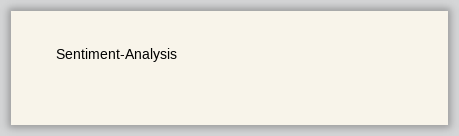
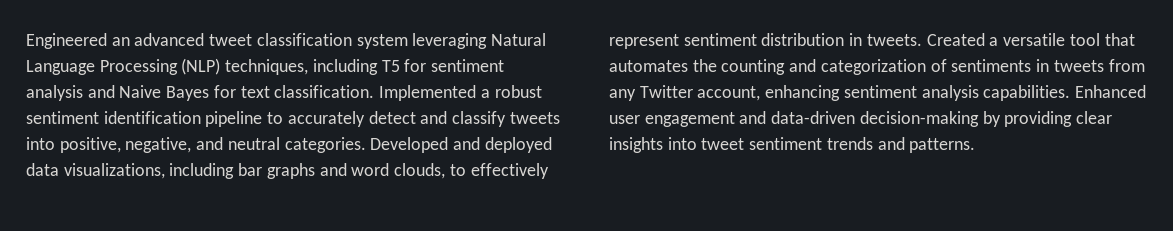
[56,48,177,62] Sentiment-Analysis -> [26,33,547,49] [26,58,505,75] [26,85,542,101] [26,111,560,127] [26,137,552,153] [26,163,549,179] [609,33,1135,49] [609,59,1145,75] [609,85,1147,101] [609,111,1113,127] [609,137,976,153] Engineered an advanced tweet classification system leveraging Natural Language Processing (NLP) techniques, including T5 for sentiment analysis and Naive Bayes for text classification. Implemented a robust sentiment identification pipeline to accurately detect and classify tweets into positive, negative, and neutral categories. Developed and deployed data visualizations, including bar graphs and word clouds, to effectively represent sentiment distribution in tweets. Created a versatile tool that automates the counting and categorization of sentiments in tweets from any Twitter account, enhancing sentiment analysis capabilities. Enhanced user engagement and data-driven decision-making by providing clear insights into tweet sentiment trends and patterns.

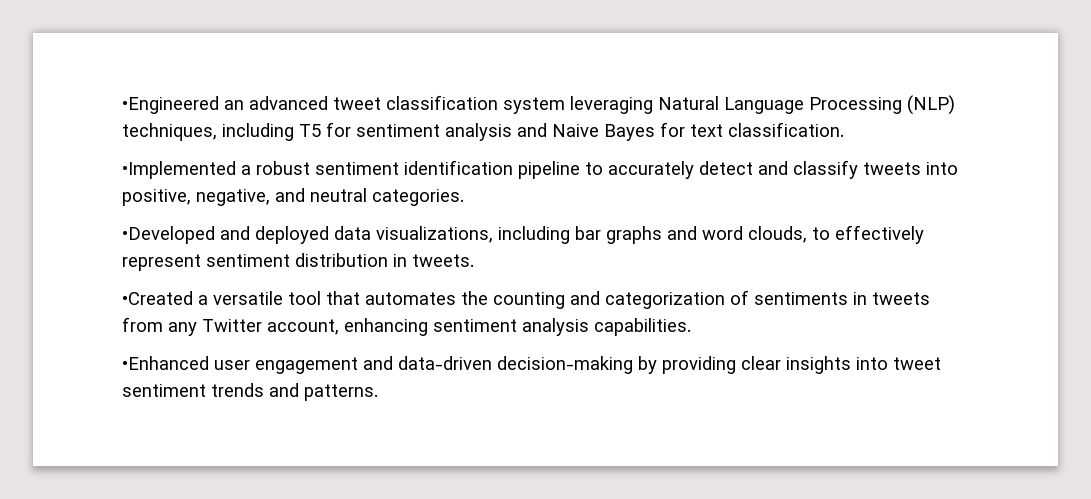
[26,33,107,49] Engineered -> [122,96,219,114] •Engineered
[379,85,477,101] Implemented -> [122,161,236,179] // •Implemented
[370,137,449,153] Developed -> [122,226,215,244] // •Developed
[926,33,985,46] Created -> [122,291,193,305] // •Created
[1075,85,1147,98] Enhanced -> [122,356,209,370] // •Enhanced

